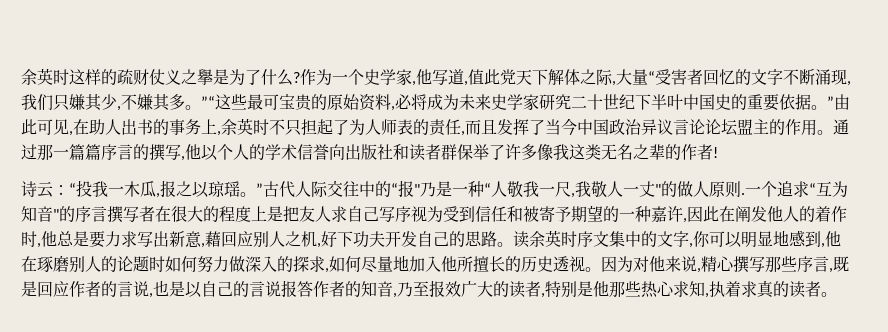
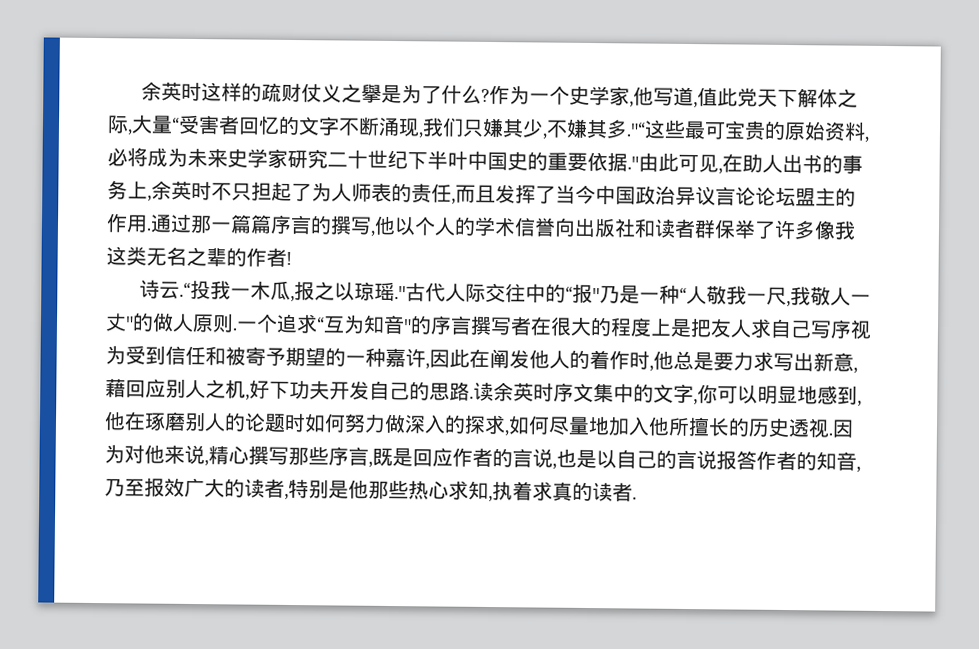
[185,96,215,110] 。”“ -> [626,121,646,137] ."“
[811,96,834,110] 。” -> [627,156,639,170] ."
[817,130,833,135] 。 -> [146,227,151,231] .
[53,183,76,195] ：“ -> [178,281,191,297] .“
[240,183,263,197] 。” -> [393,286,406,300] ."
[497,242,513,247] 。 -> [469,395,474,399] .
[585,267,601,272] 。 -> [828,432,833,436] .
[821,292,837,297] 。 -> [632,496,637,500] .

